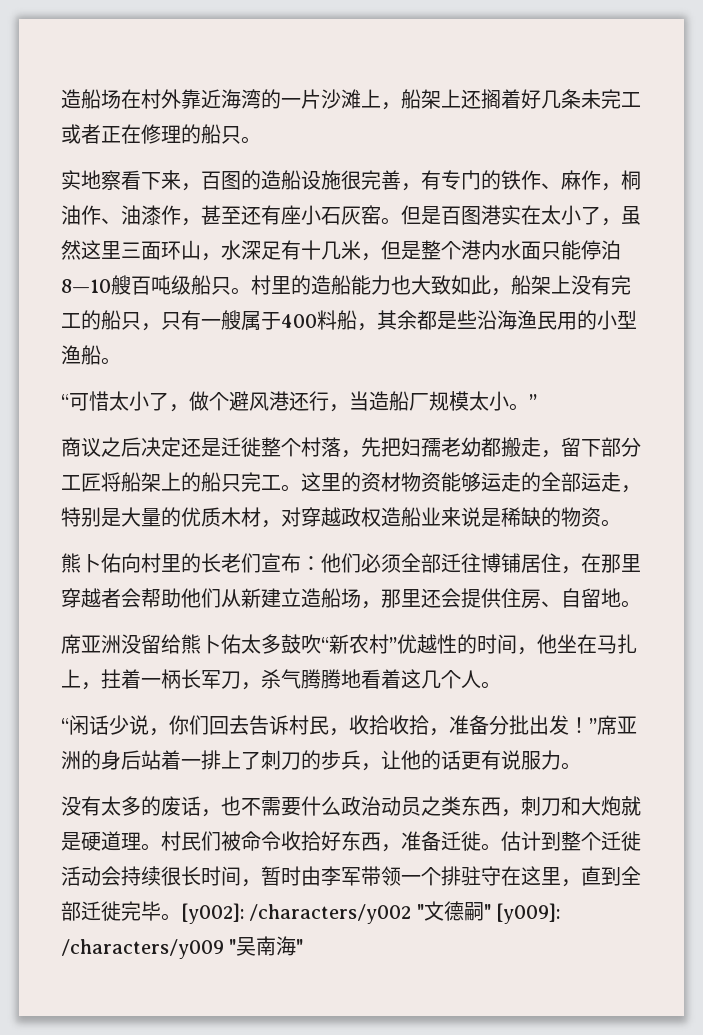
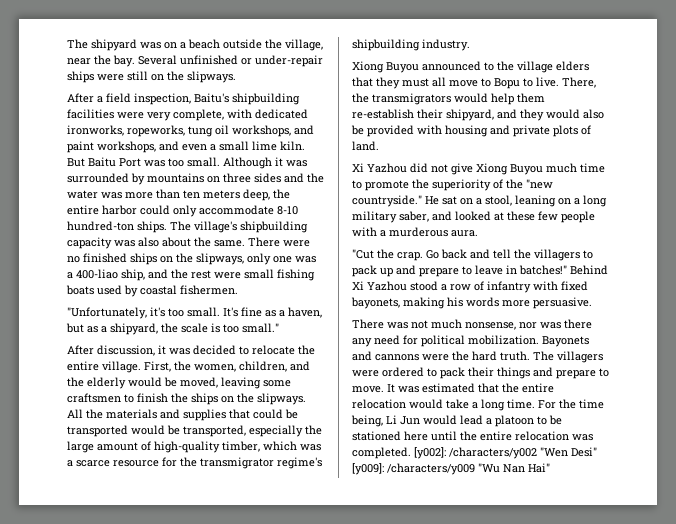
[61,89,641,110] [61,124,261,144] [61,170,641,191] [61,205,641,226] [61,240,621,261] [61,275,631,296] [61,310,637,331] [61,345,121,365] [61,391,537,412] [61,437,641,458] [61,472,641,493] [61,507,621,528] [61,553,641,574] [61,588,641,609] [61,634,637,655] [61,669,501,690] [61,715,637,736] [61,750,581,771] [61,796,641,817] [61,831,641,852] [61,866,641,887] [61,901,561,924] [61,936,304,959] 造船场在村外靠近海湾的一片沙滩上，船架上还搁着好几条未完工或者正在修理的船只。 // 实地察看下来，百图的造船设施很完善，有专门的铁作、麻作，桐油作、油漆作，甚至还有座小石灰窑。但是百图港实在太小了，虽然这里三面环山，水深足有十几米，但是整个港内水面只能停泊8—10艘百吨级船只。村里的造船能力也大致如此，船架上没有完工的船只，只有一艘属于400料船，其余都是些沿海渔民用的小型渔船。 // “可惜太小了，做个避风港还行，当造船厂规模太小。” // 商议之后决定还是迁徙整个村落，先把妇孺老幼都搬走，留下部分工匠将船架上的船只完工。这里的资材物资能够运走的全部运走，特别是大量的优质木材，对穿越政权造船业来说是稀缺的物资。 // 熊卜佑向村里的长老们宣布：他们必须全部迁往博铺居住，在那里穿越者会帮助他们从新建立造船场，那里还会提供住房、自留地。 // 席亚洲没留给熊卜佑太多鼓吹“新农村”优越性的时间，他坐在马扎上，拄着一柄长军刀，杀气腾腾地看着这几个人。 // “闲话少说，你们回去告诉村民，收拾收拾，准备分批出发！”席亚洲的身后站着一排上了刺刀的步兵，让他的话更有说服力。 // 没有太多的废话，也不需要什么政治动员之类东西，刺刀和大炮就是硬道理。村民们被命令收拾好东西，准备迁徙。估计到整个迁徙活动会持续很长时间，暂时由李军带领一个排驻守在这里，直到全部迁徙完毕。[y002]: /characters/y002 "文德嗣" [y009]: /characters/y009 "吴南海" -> [67,39,323,51] [67,55,323,67] [67,71,236,83] [67,93,300,105] [67,109,308,121] [67,125,314,137] [67,141,305,153] [67,157,307,169] [67,173,324,185] [67,189,290,201] [67,205,298,217] [67,221,308,233] [67,237,310,249] [67,253,316,265] [67,269,315,281] [66,285,238,297] [67,307,322,319] [66,323,279,335] [67,345,315,356] [67,361,310,373] [67,377,291,389] [67,393,306,405] [67,409,298,421] [67,425,322,437] [67,441,321,453] [67,457,322,469] [352,39,470,51] [352,61,589,73] [352,77,596,89] [352,93,545,105] [352,109,604,121] [351,125,591,137] [352,141,379,151] [352,163,605,175] [352,179,553,191] [352,195,607,207] [352,211,595,223] [352,227,478,237] [352,249,593,261] [352,265,608,277] [352,281,588,293] [351,297,592,309] [352,319,592,330] [352,335,589,347] [352,351,603,363] [352,367,609,379] [352,383,554,393] [352,399,604,411] [351,415,562,427] [352,431,593,441] [352,447,597,459] [352,463,550,475] The shipyard was on a beach outside the village, near the bay. Several unfinished or under-repair ships were still on the slipways. // After a field inspection, Baitu's shipbuilding facilities were very complete, with dedicated ironworks, ropeworks, tung oil workshops, and paint workshops, and even a small lime kiln. But Baitu Port was too small. Although it was surrounded by mountains on three sides and the water was more than ten meters deep, the entire harbor could only accommodate 8-10 hundred-ton ships. The village's shipbuilding capacity was also about the same. There were no finished ships on the slipways, only one was a 400-liao ship, and the rest were small fishing boats used by coastal fishermen. // "Unfortunately, it's too small. It's fine as a haven, but as a shipyard, the scale is too small." // After discussion, it was decided to relocate the entire village. First, the women, children, and the elderly would be moved, leaving some craftsmen to finish the ships on the slipways. All the materials and supplies that could be transported would be transported, especially the large amount of high-quality timber, which was a scarce resource for the transmigrator regime's shipbuilding industry. // Xiong Buyou announced to the village elders that they must all move to Bopu to live. There, the transmigrators would help them re-establish their shipyard, and they would also be provided with housing and private plots of land. // Xi Yazhou did not give Xiong Buyou much time to promote the superiority of the "new countryside." He sat on a stool, leaning on a long military saber, and looked at these few people with a murderous aura. // "Cut the crap. Go back and tell the villagers to pack up and prepare to leave in batches!" Behind Xi Yazhou stood a row of infantry with fixed bayonets, making his words more persuasive. // There was not much nonsense, nor was there any need for political mobilization. Bayonets and cannons were the hard truth. The villagers were ordered to pack their things and prepare to move. It was estimated that the entire relocation would take a long time. For the time being, Li Jun would lead a platoon to be stationed here until the entire relocation was completed. [y002]: /characters/y002 "Wen Desi" [y009]: /characters/y009 "Wu Nan Hai"

